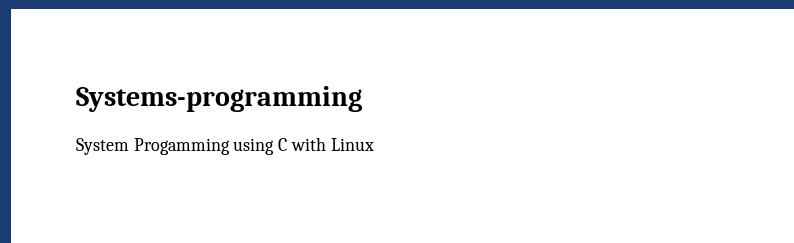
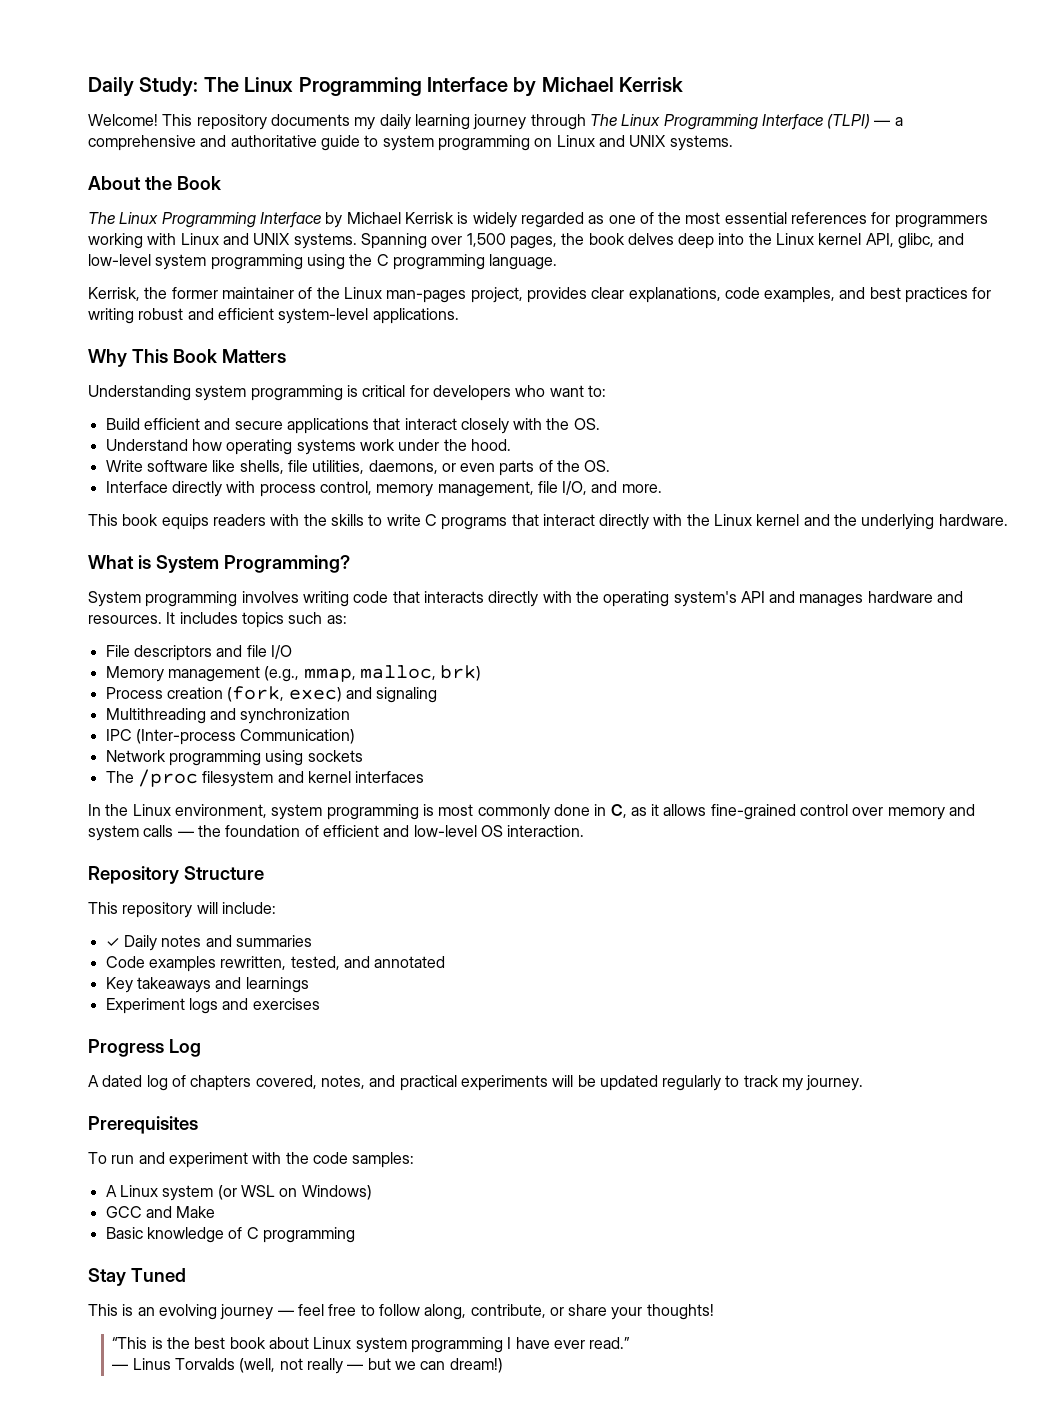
[76,86,362,112] [76,137,374,155] Systems-programming // System Progamming using C with Linux -> [88,77,684,97] [88,114,903,130] [88,135,733,151] [88,176,221,190] [88,212,988,228] [88,233,965,249] [88,254,558,270] [88,287,992,303] [88,308,459,324] [88,349,286,367] [88,385,606,401] [105,418,600,434] [105,439,511,455] [105,460,611,476] [105,481,662,497] [88,514,1008,530] [88,555,350,573] [88,591,964,607] [88,612,347,628] [105,645,292,661] [105,665,482,682] [105,686,438,703] [105,708,351,724] [105,729,356,745] [105,750,363,766] [105,769,425,787] [88,804,976,820] [88,825,585,841] [88,866,264,884] [88,902,276,918] [105,935,312,951] [105,956,446,972] [105,977,309,993] [105,998,320,1014] [88,1039,201,1057] [88,1075,864,1091] [88,1116,198,1134] [88,1152,415,1168] [105,1185,372,1201] [105,1206,216,1218] [105,1227,355,1243] [88,1268,186,1286] [88,1304,714,1320] [112,1337,631,1353] [112,1358,503,1374] Daily Study: The Linux Programming Interface by Michael Kerrisk // Welcome! This repository documents my daily learning journey through The Linux Programming Interface (TLPI) — a comprehensive and authoritative guide to system programming on Linux and UNIX systems. // About the Book // The Linux Programming Interface by Michael Kerrisk is widely regarded as one of the most essential references for programmers working with Linux and UNIX systems. Spanning over 1,500 pages, the book delves deep into the Linux kernel API, glibc, and low-level system programming using the C programming language. // Kerrisk, the former maintainer of the Linux man-pages project, provides clear explanations, code examples, and best practices for writing robust and efficient system-level applications. // Why This Book Matters // Understanding system programming is critical for developers who want to: // Build efficient and secure applications that interact closely with the OS. // Understand how operating systems work under the hood. // Write software like shells, file utilities, daemons, or even parts of the OS. // Interface directly with process control, memory management, file I/O, and more. // This book equips readers with the skills to write C programs that interact directly with the Linux kernel and the underlying hardware. // What is System Programming? // System programming involves writing code that interacts directly with the operating system's API and manages hardware and resources. It includes topics such as: // File descriptors and file I/O // Memory management (e.g., mmap, malloc, brk) // Process creation (fork, exec) and signaling // Multithreading and synchronization // IPC (Inter-process Communication) // Network programming using sockets // The /proc filesystem and kernel interfaces // In the Linux environment, system programming is most commonly done in C, as it allows fine-grained control over memory and system calls — the foundation of efficient and low-level OS interaction. // Repository Structure // This repository will include: // ✓ Daily notes and summaries // Code examples rewritten, tested, and annotated // Key takeaways and learnings // Experiment logs and exercises // Progress Log // A dated log of chapters covered, notes, and practical experiments will be updated regularly to track my journey. // Prerequisites // To run and experiment with the code samples: // A Linux system (or WSL on Windows) // GCC and Make // Basic knowledge of C programming // Stay Tuned // This is an evolving journey — feel free to follow along, contribute, or share your thoughts! // “This is the best book about Linux system programming I have ever read.” // — Linus Torvalds (well, not really — but we can dream!)

